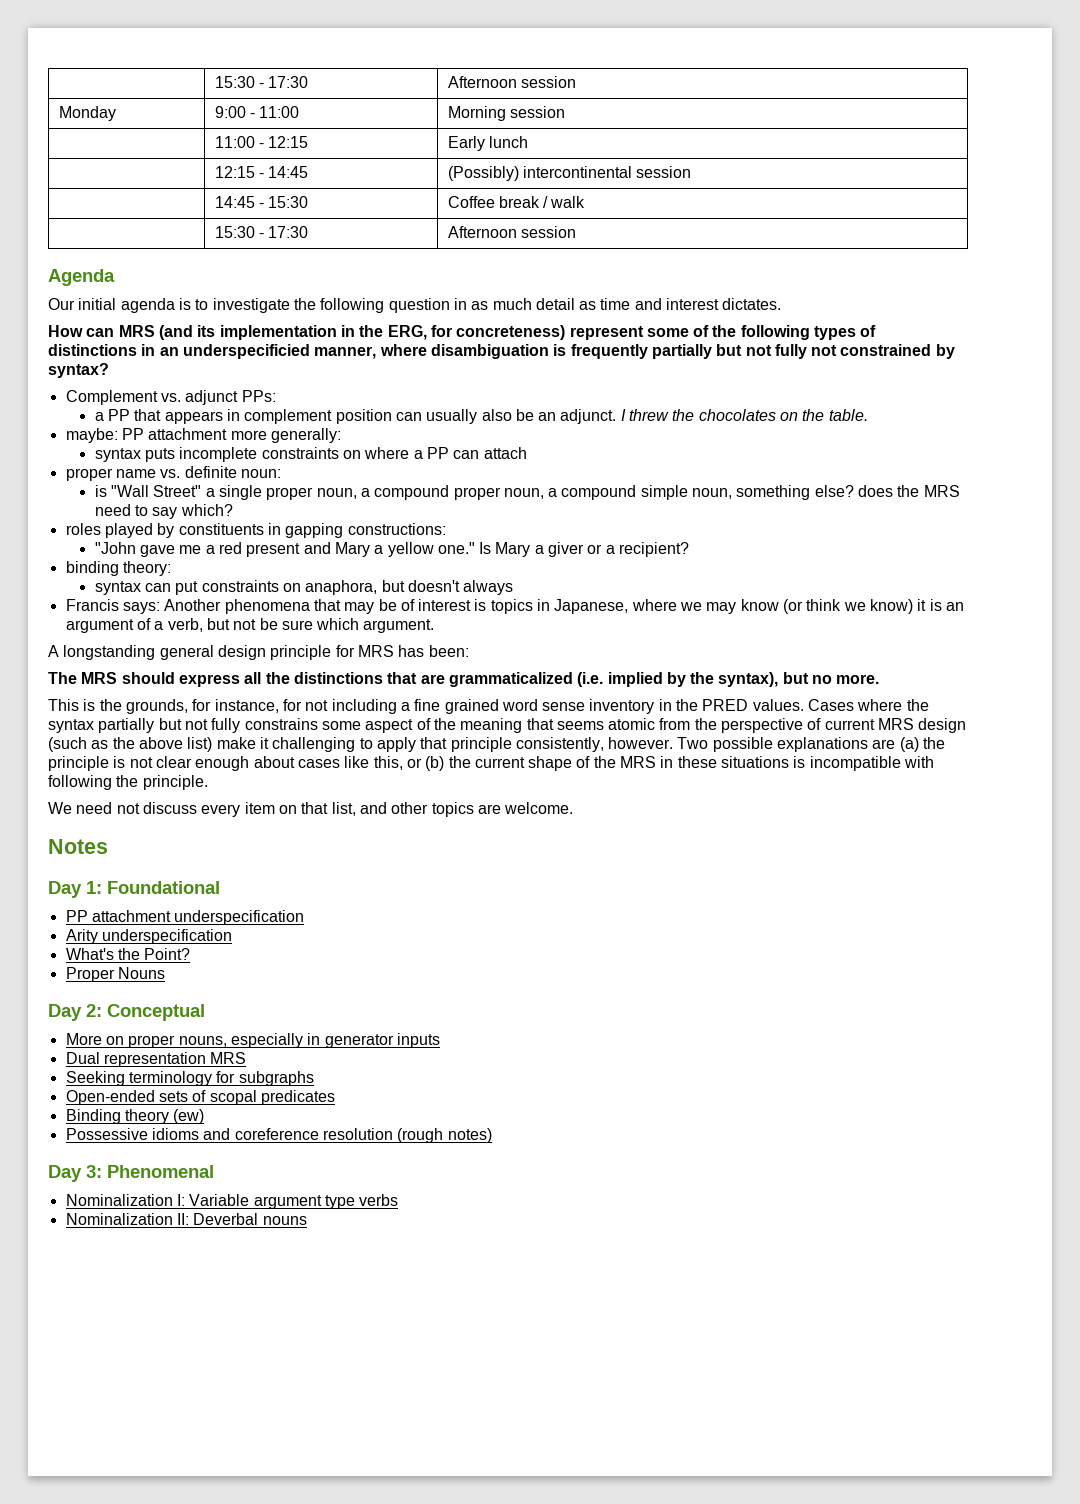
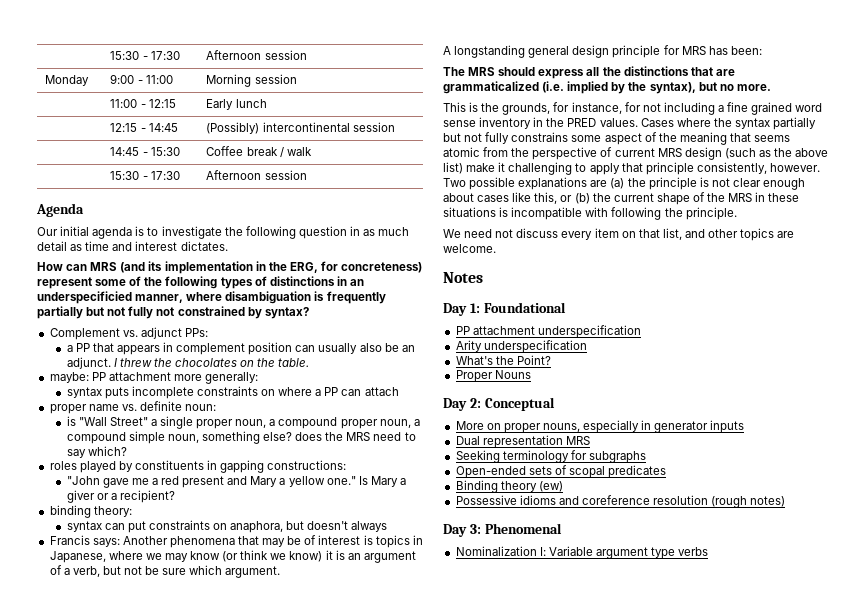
[65,1213,307,1225] // Nominalization II: Deverbal nouns -> (709, 551) none

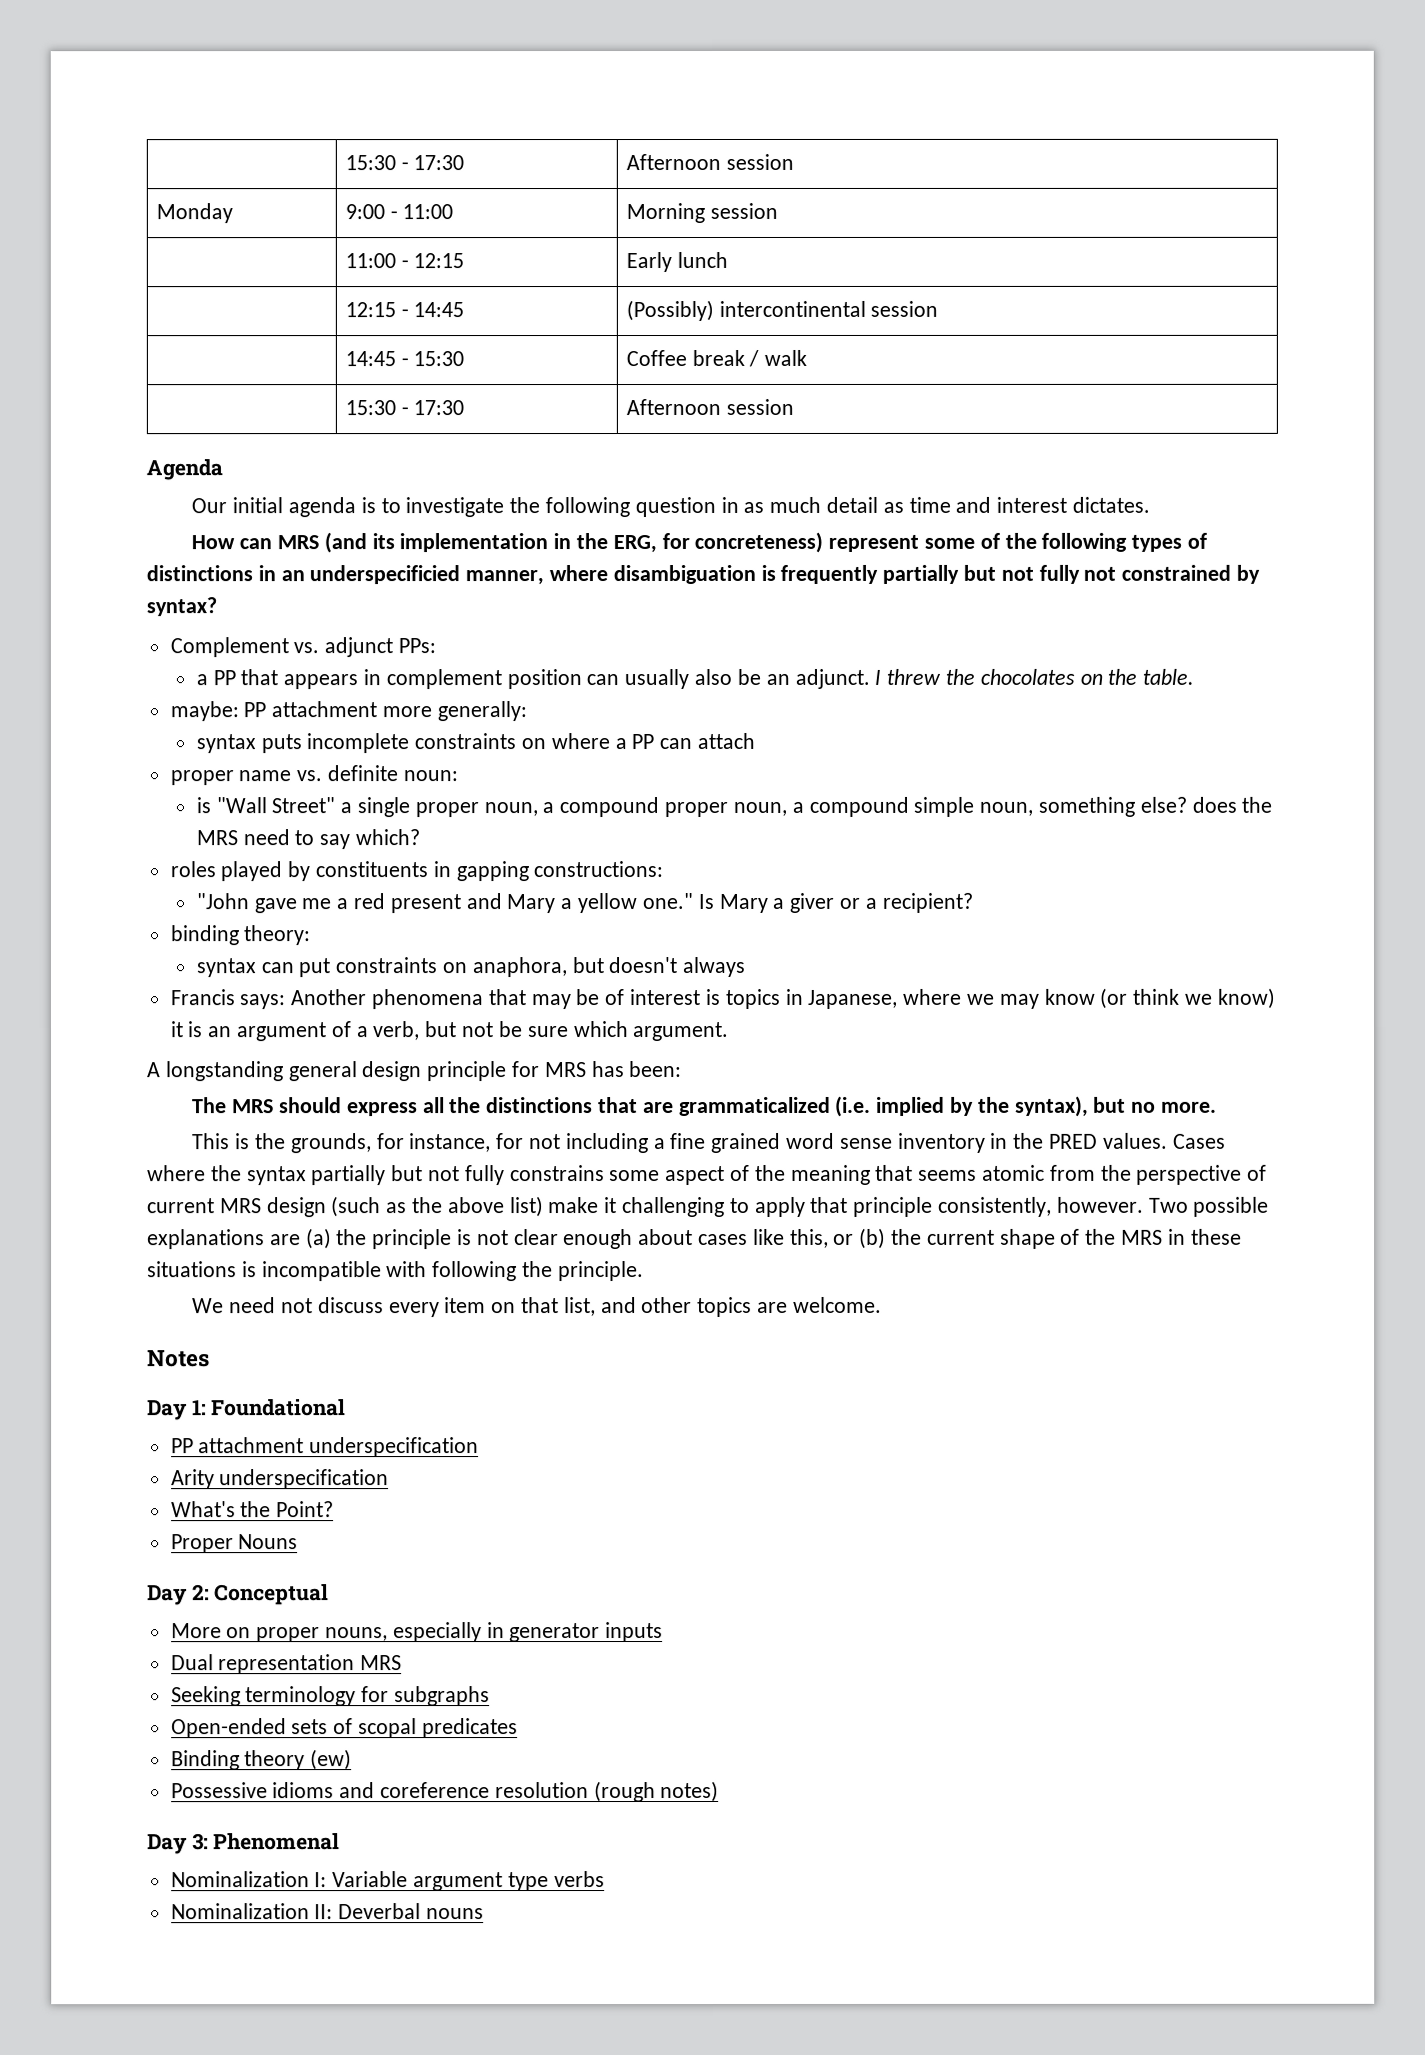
(709, 551) none -> [170,1903,485,1920] // Nominalization II: Deverbal nouns

